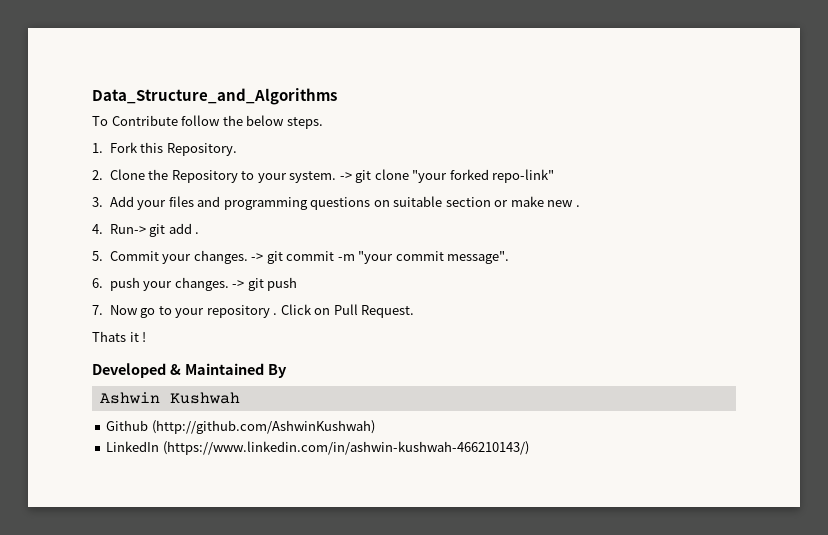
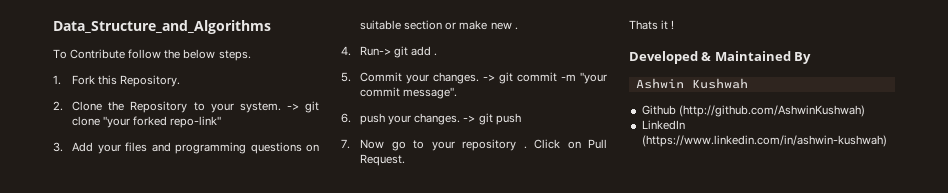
[162,441,529,455] (https://www.linkedin.com/in/ashwin-kushwah-466210143/) -> [641,135,887,147] (https://www.linkedin.com/in/ashwin-kushwah)

